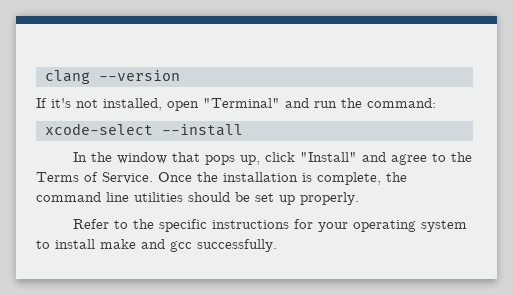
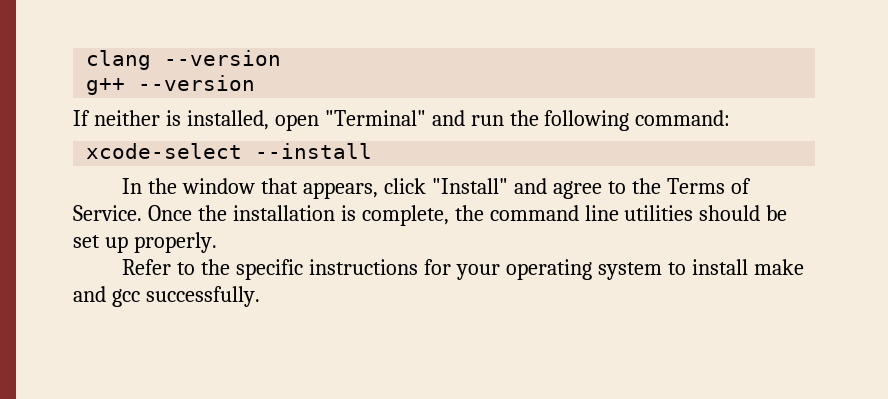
(180, 75) none -> [86,75,256,95] // g++ --version
[51,98,98,108] it's not -> [93,110,181,126] neither is
(362, 103) none -> [544,110,630,131] following
[204,155,260,165] pops up, -> [303,182,379,199] appears,

